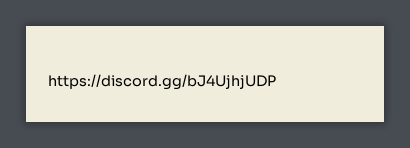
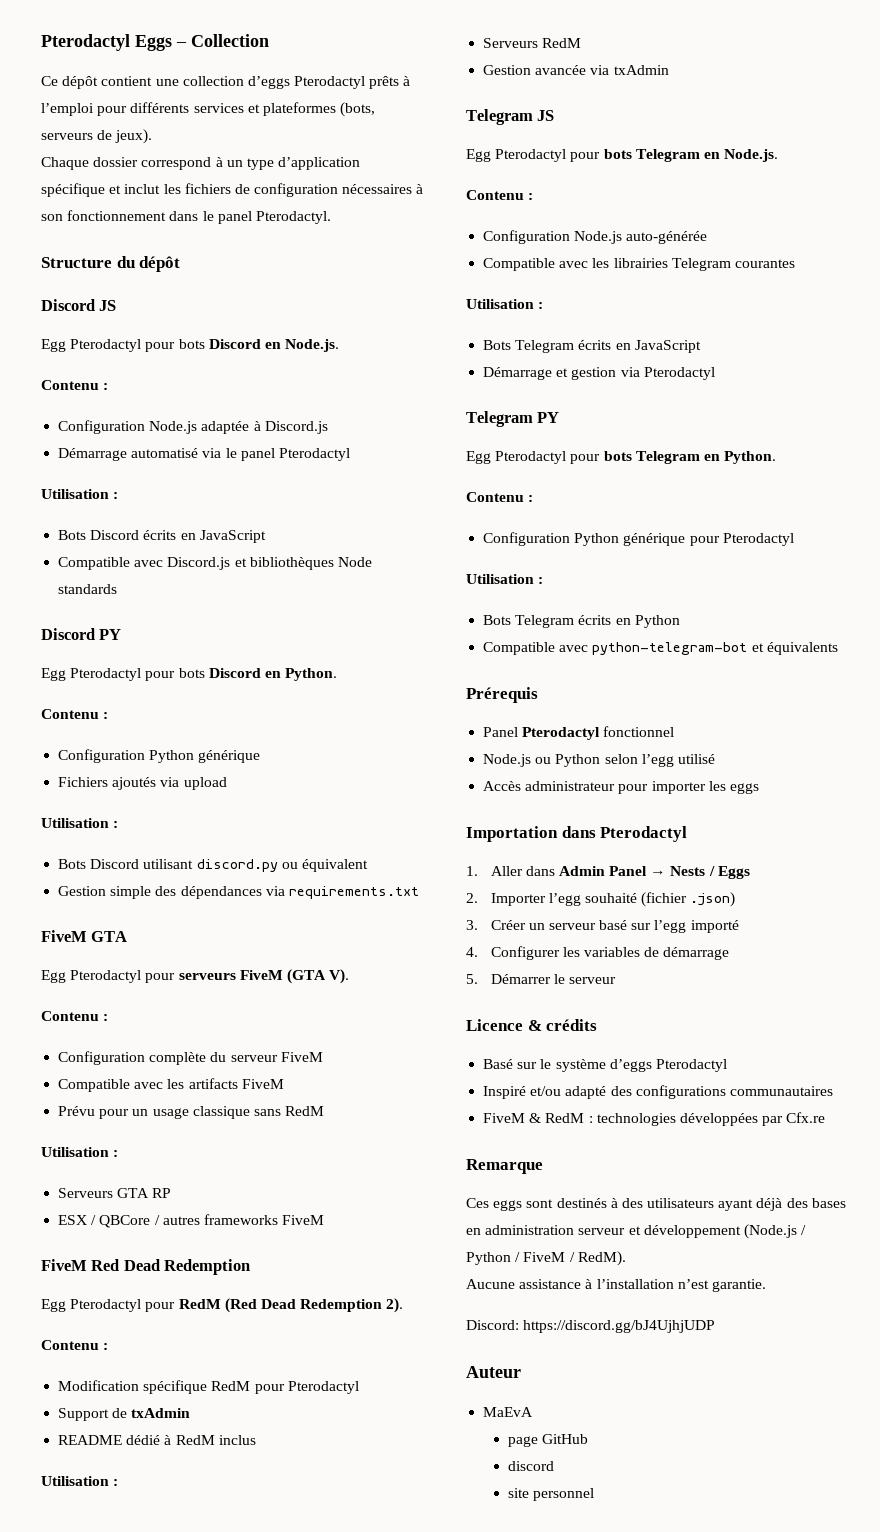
[48,74,276,90] https://discord.gg/bJ4UjhjUDP -> [41,34,269,51] [41,76,411,89] [41,102,376,117] [41,129,153,144] [41,157,361,170] [41,183,424,197] [41,210,331,224] [41,256,181,272] [41,299,117,311] [41,339,340,352] [41,380,109,390] [58,420,328,434] [58,448,350,461] [41,489,119,499] [58,530,266,543] [58,557,372,570] [58,584,118,594] [41,628,122,640] [41,668,338,681] [41,709,109,719] [58,749,261,763] [58,777,227,790] [41,818,119,828] [58,859,368,872] [58,886,419,899] [41,930,128,942] [41,969,350,984] [41,1011,109,1021] [58,1051,323,1065] [58,1078,284,1092] [58,1106,325,1119] [41,1147,119,1157] [58,1188,172,1198] [58,1214,325,1228] [41,1259,251,1275] [41,1298,404,1313] [41,1340,109,1350] [58,1380,359,1394] [58,1408,191,1421] [58,1435,256,1445] [41,1476,119,1486] [483,38,582,48] [483,65,669,75] [466,109,555,125] [466,149,779,162] [466,190,534,200] [483,230,708,244] [483,258,795,271] [466,299,544,309] [483,340,701,353] [483,367,715,380] [466,411,560,427] [466,451,777,464] [466,492,534,502] [483,532,794,546] [466,574,544,584] [483,615,680,628] [483,642,838,655] [466,687,538,703] [483,726,675,740] [483,754,715,767] [483,781,759,794] [466,826,688,842] [466,866,750,879] [466,892,736,907] [466,920,739,933] [466,946,730,960] [466,974,616,984] [466,1019,598,1031] [483,1059,727,1072] [483,1085,833,1099] [483,1112,826,1126] [466,1159,543,1174] [466,1198,846,1211] [466,1224,807,1239] [466,1251,626,1266] [466,1279,766,1292] [466,1320,716,1333] [466,1366,521,1378] [483,1407,534,1417] [507,1434,588,1447] [507,1461,554,1471] [507,1488,594,1501] Pterodactyl Eggs – Collection // Ce dépôt contient une collection d’eggs Pterodactyl prêts à l’emploi pour différents services et plateformes (bots, serveurs de jeux). // Chaque dossier correspond à un type d’application spécifique et inclut les fichiers de configuration nécessaires à son fonctionnement dans le panel Pterodactyl. // Structure du dépôt // Discord JS // Egg Pterodactyl pour bots Discord en Node.js. // Contenu : // Configuration Node.js adaptée à Discord.js // Démarrage automatisé via le panel Pterodactyl // Utilisation : // Bots Discord écrits en JavaScript // Compatible avec Discord.js et bibliothèques Node standards // Discord PY // Egg Pterodactyl pour bots Discord en Python. // Contenu : // Configuration Python générique // Fichiers ajoutés via upload // Utilisation : // Bots Discord utilisant discord.py ou équivalent // Gestion simple des dépendances via requirements.txt // FiveM GTA // Egg Pterodactyl pour serveurs FiveM (GTA V). // Contenu : // Configuration complète du serveur FiveM // Compatible avec les artifacts FiveM // Prévu pour un usage classique sans RedM // Utilisation : // Serveurs GTA RP // ESX / QBCore / autres frameworks FiveM // FiveM Red Dead Redemption // Egg Pterodactyl pour RedM (Red Dead Redemption 2). // Contenu : // Modification spécifique RedM pour Pterodactyl // Support de txAdmin // README dédié à RedM inclus // Utilisation : // Serveurs RedM // Gestion avancée via txAdmin // Telegram JS // Egg Pterodactyl pour bots Telegram en Node.js. // Contenu : // Configuration Node.js auto-générée // Compatible avec les librairies Telegram courantes // Utilisation : // Bots Telegram écrits en JavaScript // Démarrage et gestion via Pterodactyl // Telegram PY // Egg Pterodactyl pour bots Telegram en Python. // Contenu : // Configuration Python générique pour Pterodactyl // Utilisation : // Bots Telegram écrits en Python // Compatible avec python-telegram-bot et équivalents // Prérequis // Panel Pterodactyl fonctionnel // Node.js ou Python selon l’egg utilisé // Accès administrateur pour importer les eggs // Importation dans Pterodactyl // 1. Aller dans Admin Panel → Nests / Eggs // 2. Importer l’egg souhaité (fichier .json) // 3. Créer un serveur basé sur l’egg importé // 4. Configurer les variables de démarrage // 5. Démarrer le serveur // Licence & crédits // Basé sur le système d’eggs Pterodactyl // Inspiré et/ou adapté des configurations communautaires // FiveM & RedM : technologies développées par Cfx.re // Remarque // Ces eggs sont destinés à des utilisateurs ayant déjà des bases en administration serveur et développement (Node.js / Python / FiveM / RedM). // Aucune assistance à l’installation n’est garantie. // Discord: https://discord.gg/bJ4UjhjUDP // Auteur // MaEvA // page GitHub // discord // site personnel

